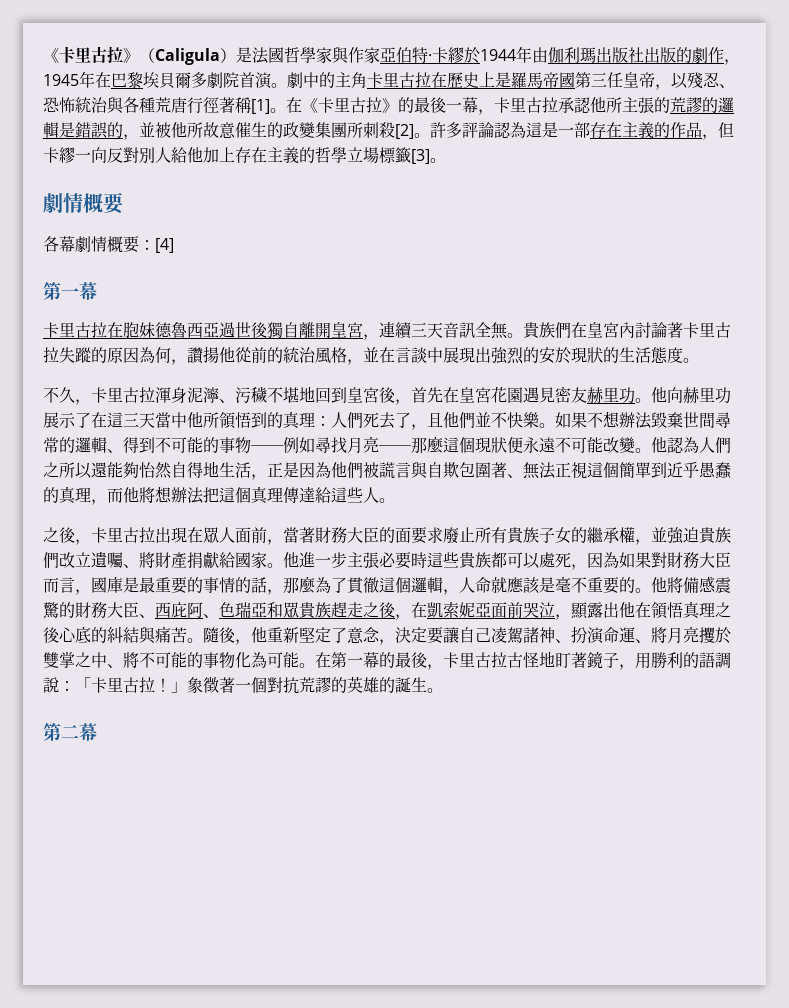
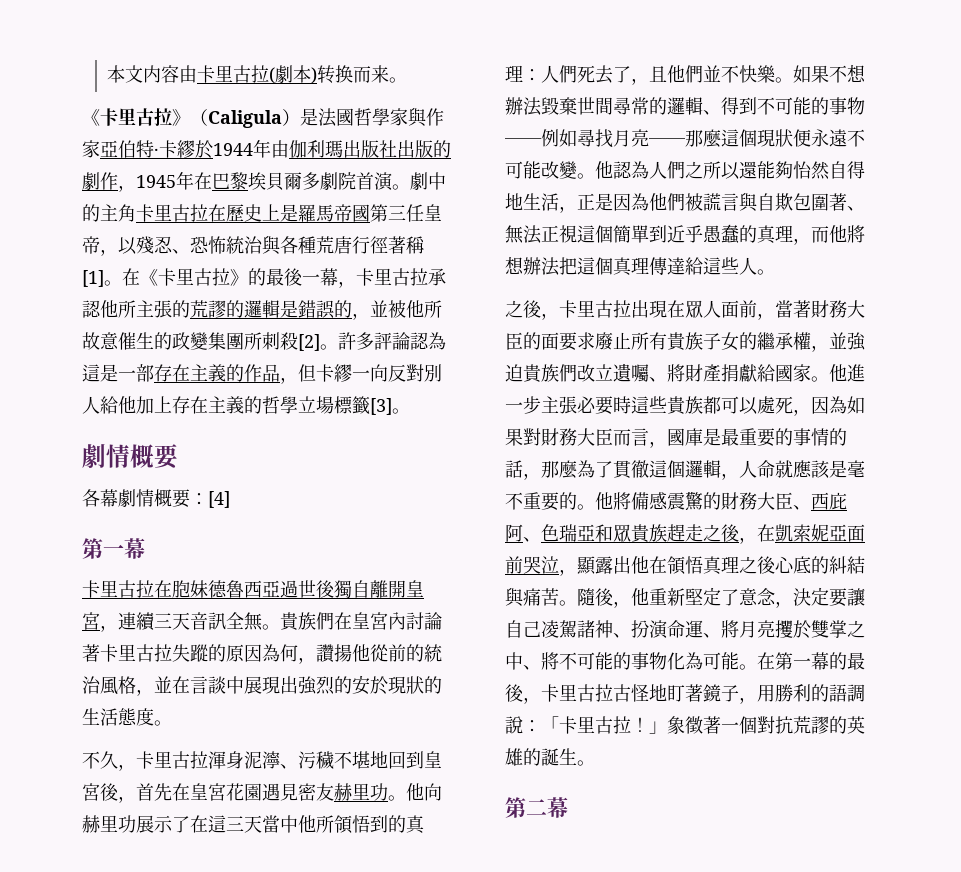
(43, 55) none -> [107,65,408,84] 本文内容由卡里古拉(劇本)转换而来。 //

